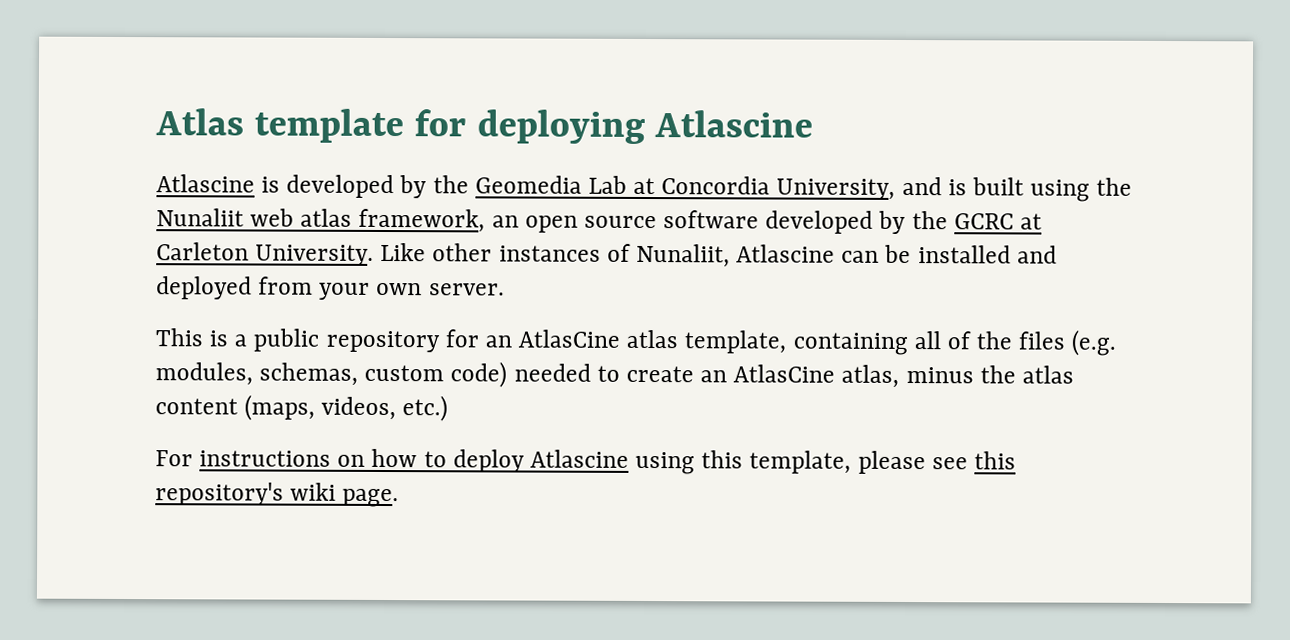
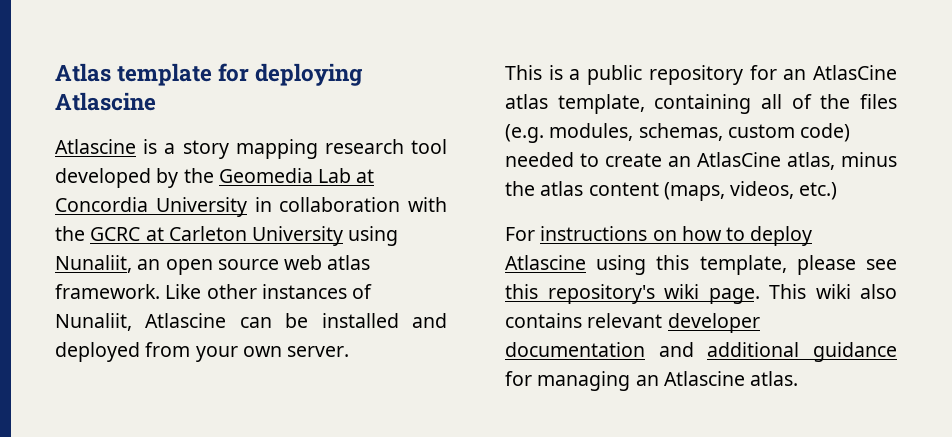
(281, 184) none -> [164,139,447,159] a story mapping research tool
[776,176,1133,202] [156,208,1042,235] [156,242,375,266] University, and is built using the Nunaliit web atlas framework, an open source software developed by the GCRC at Carleton University. -> [155,197,447,217] [55,226,399,246] [55,255,371,275] [55,284,160,299] University in collaboration with the GCRC at Carleton University using Nunaliit, an open source web atlas framework.
(400, 498) none -> [769,284,897,299] [505,313,760,333] [505,342,897,362] [505,371,799,391] This wiki also contains relevant developer documentation and additional guidance for managing an Atlascine atlas.

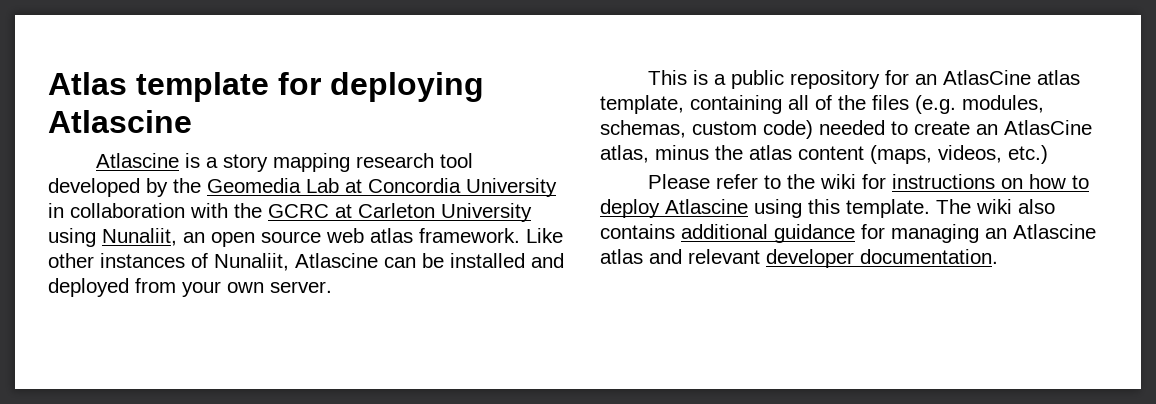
[505,227,535,241] For -> [648,174,887,189] Please refer to the wiki for
[699,255,897,275] [505,284,897,304] [505,313,760,333] [505,342,694,357] template, please see this repository's wiki page. This wiki also contains relevant developer documentation and -> [846,199,1055,218] [600,224,675,239] template. The wiki also contains
[750,371,799,386] atlas. -> [600,249,998,268] atlas and relevant developer documentation.

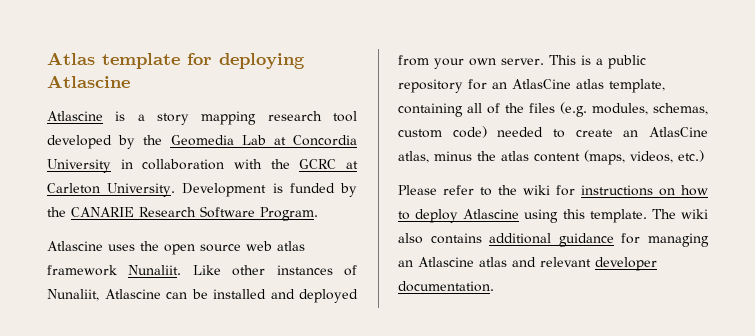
[441,203,532,222] [48,228,205,247] University using Nunaliit, an -> [107,183,357,197] [47,206,318,221] [47,241,159,251] University. Development is funded by the CANARIE Research Software Program. // Atlascine uses the
[419,228,520,243] framework. -> [47,265,182,276] framework Nunaliit.
(332, 287) // -> (544, 61) none

